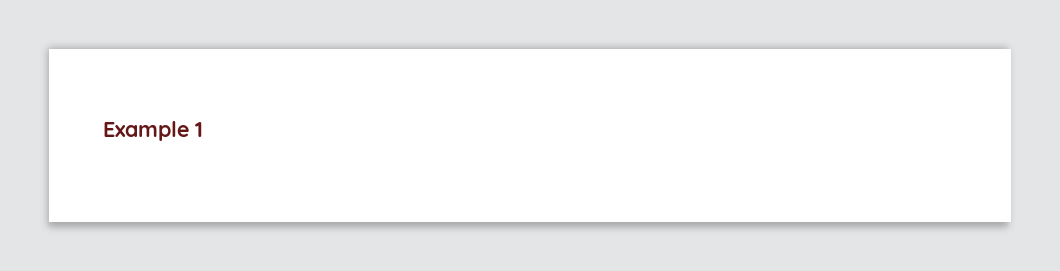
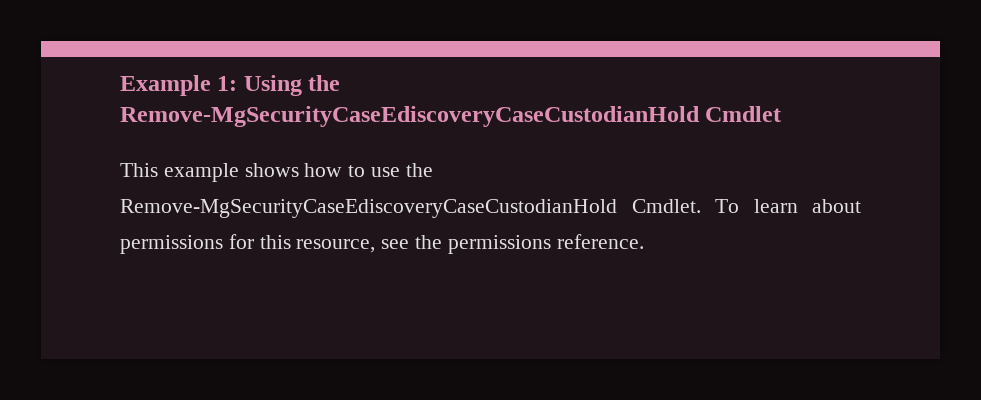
[195,122,203,137] 1 -> [217,75,341,96] [120,106,782,127] [120,163,433,182] [120,199,861,218] [120,234,644,254] 1: Using the Remove-MgSecurityCaseEdiscoveryCaseCustodianHold Cmdlet // This example shows how to use the Remove-MgSecurityCaseEdiscoveryCaseCustodianHold Cmdlet. To learn about permissions for this resource, see the permissions reference.

